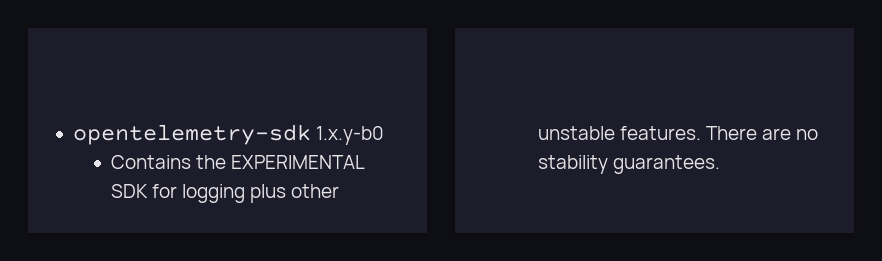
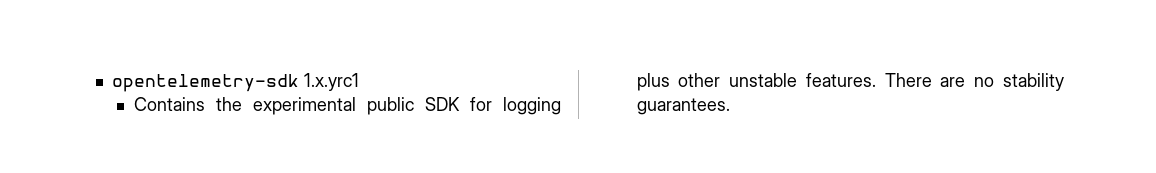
[316,126,385,145] 1.x.y-b0 -> [303,73,359,91] 1.x.yrc1
[231,155,366,169] EXPERIMENTAL -> [252,97,414,115] experimental public

